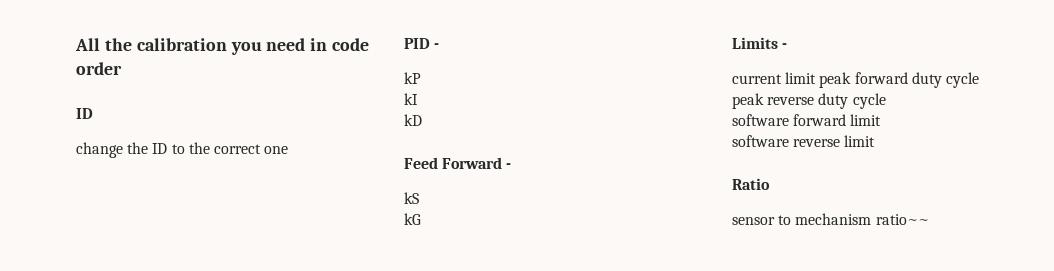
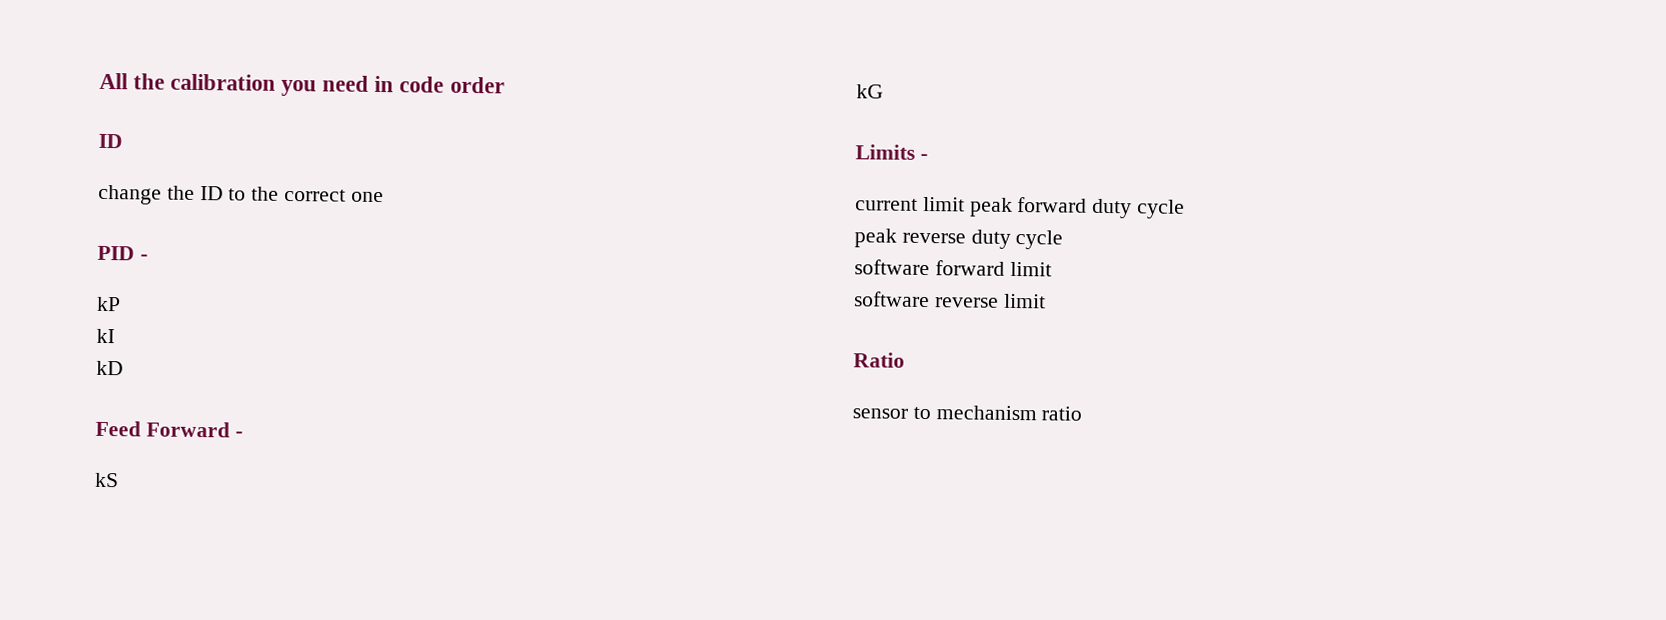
[875,214,929,225] ratio~~ -> [1041,406,1083,421] ratio

